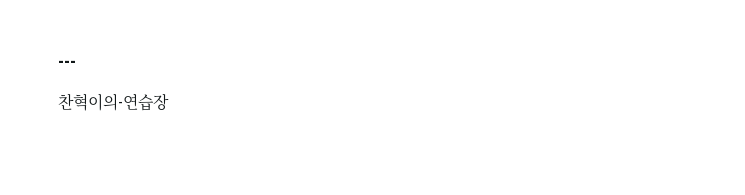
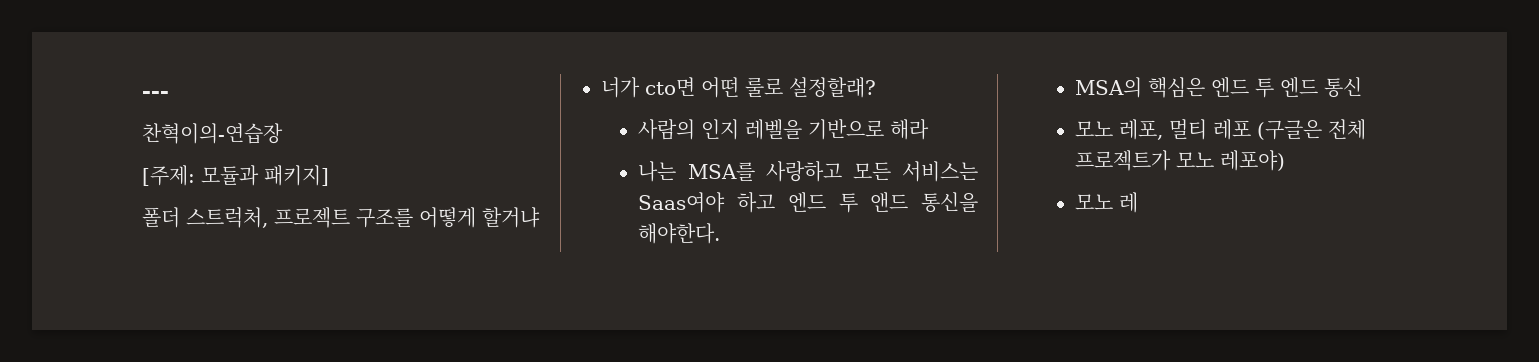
(169, 102) none -> [142,165,329,186] [142,207,540,228] [601,77,876,98] [638,119,930,140] [638,161,978,182] [638,192,978,213] [638,223,721,244] [1075,77,1363,98] [1075,119,1367,140] [1075,150,1286,171] [1075,192,1139,213] // [주제: 모듈과 패키지] // 폴더 스트럭처, 프로젝트 구조를 어떻게 할거냐 // 너가 cto면 어떤 룰로 설정할래? // 사람의 인지 레벨을 기반으로 해라 // 나는 MSA를 사랑하고 모든 서비스는 Saas여야 하고 엔드 투 앤드 통신을 해야한다. // MSA의 핵심은 엔드 투 엔드 통신 // 모노 레포, 멀티 레포 (구글은 전체 프로젝트가 모노 레포야) // 모노 레

